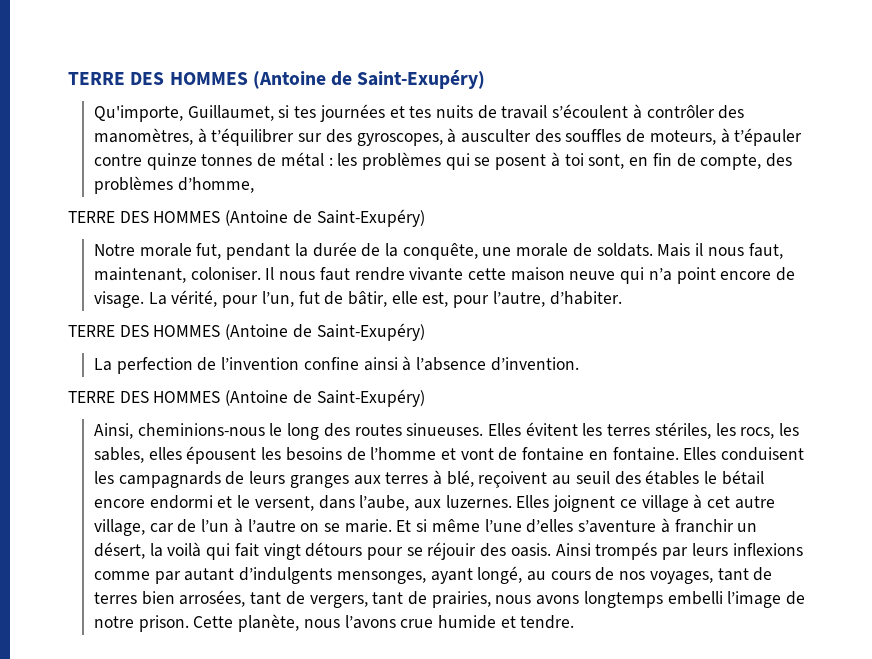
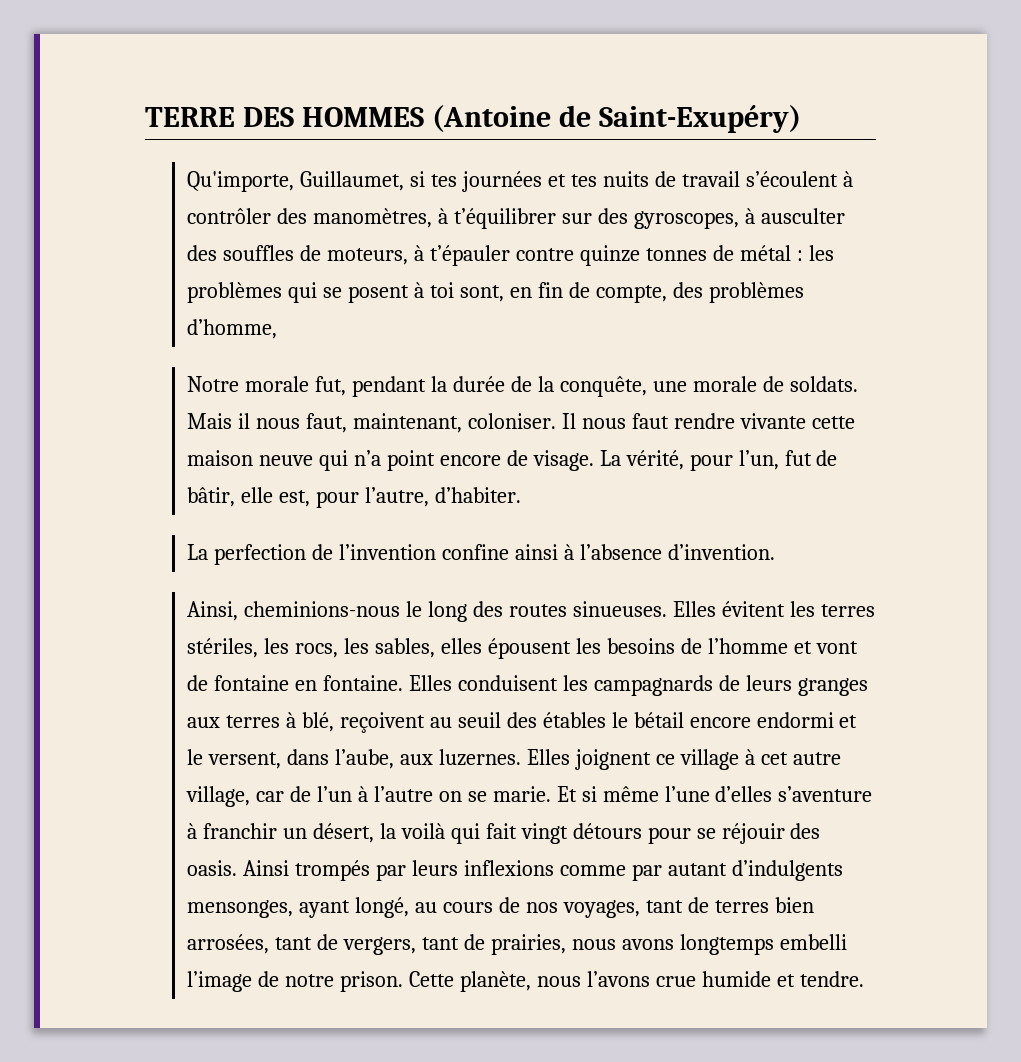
[68,209,425,227] // TERRE DES HOMMES (Antoine de Saint-Exupéry) -> (278, 329) none
[68,323,425,341] // TERRE DES HOMMES (Antoine de Saint-Exupéry) -> (521, 495) none
[68,389,425,407] // TERRE DES HOMMES (Antoine de Saint-Exupéry) -> (775, 552) none

